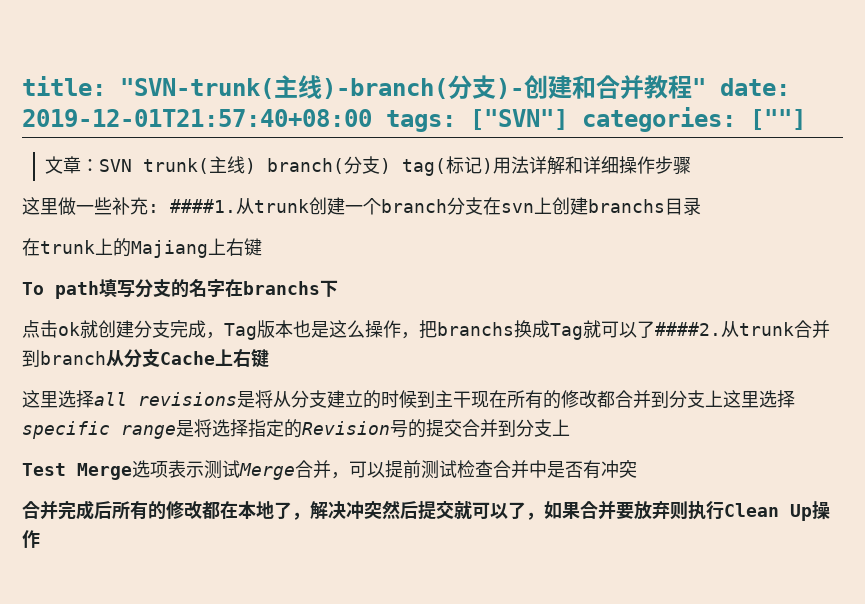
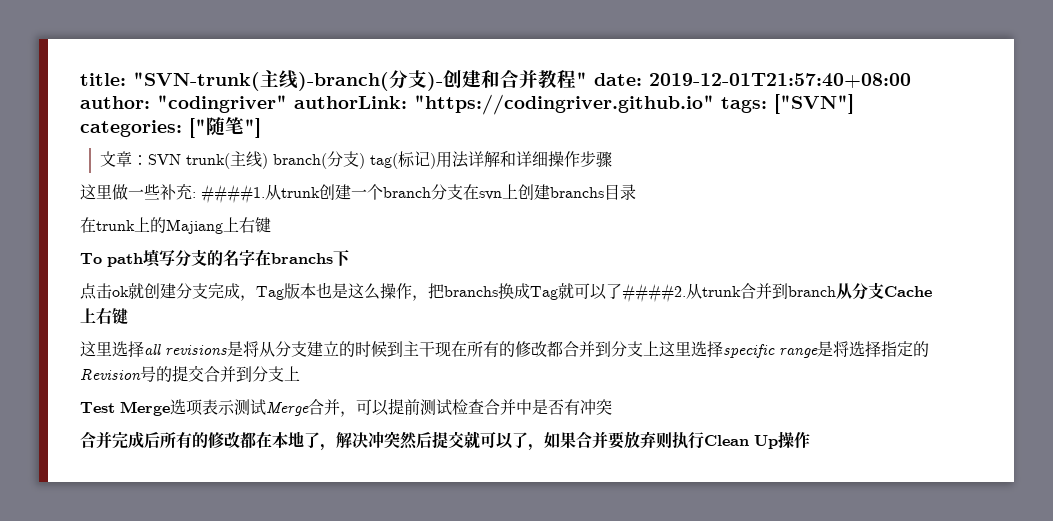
[386,107,806,132] tags: ["SVN"] categories: [""] -> [80,94,854,115] [80,117,261,138] author: "codingriver" authorLink: "https://codingriver.github.io" tags: ["SVN"] categories: ["随笔"]

